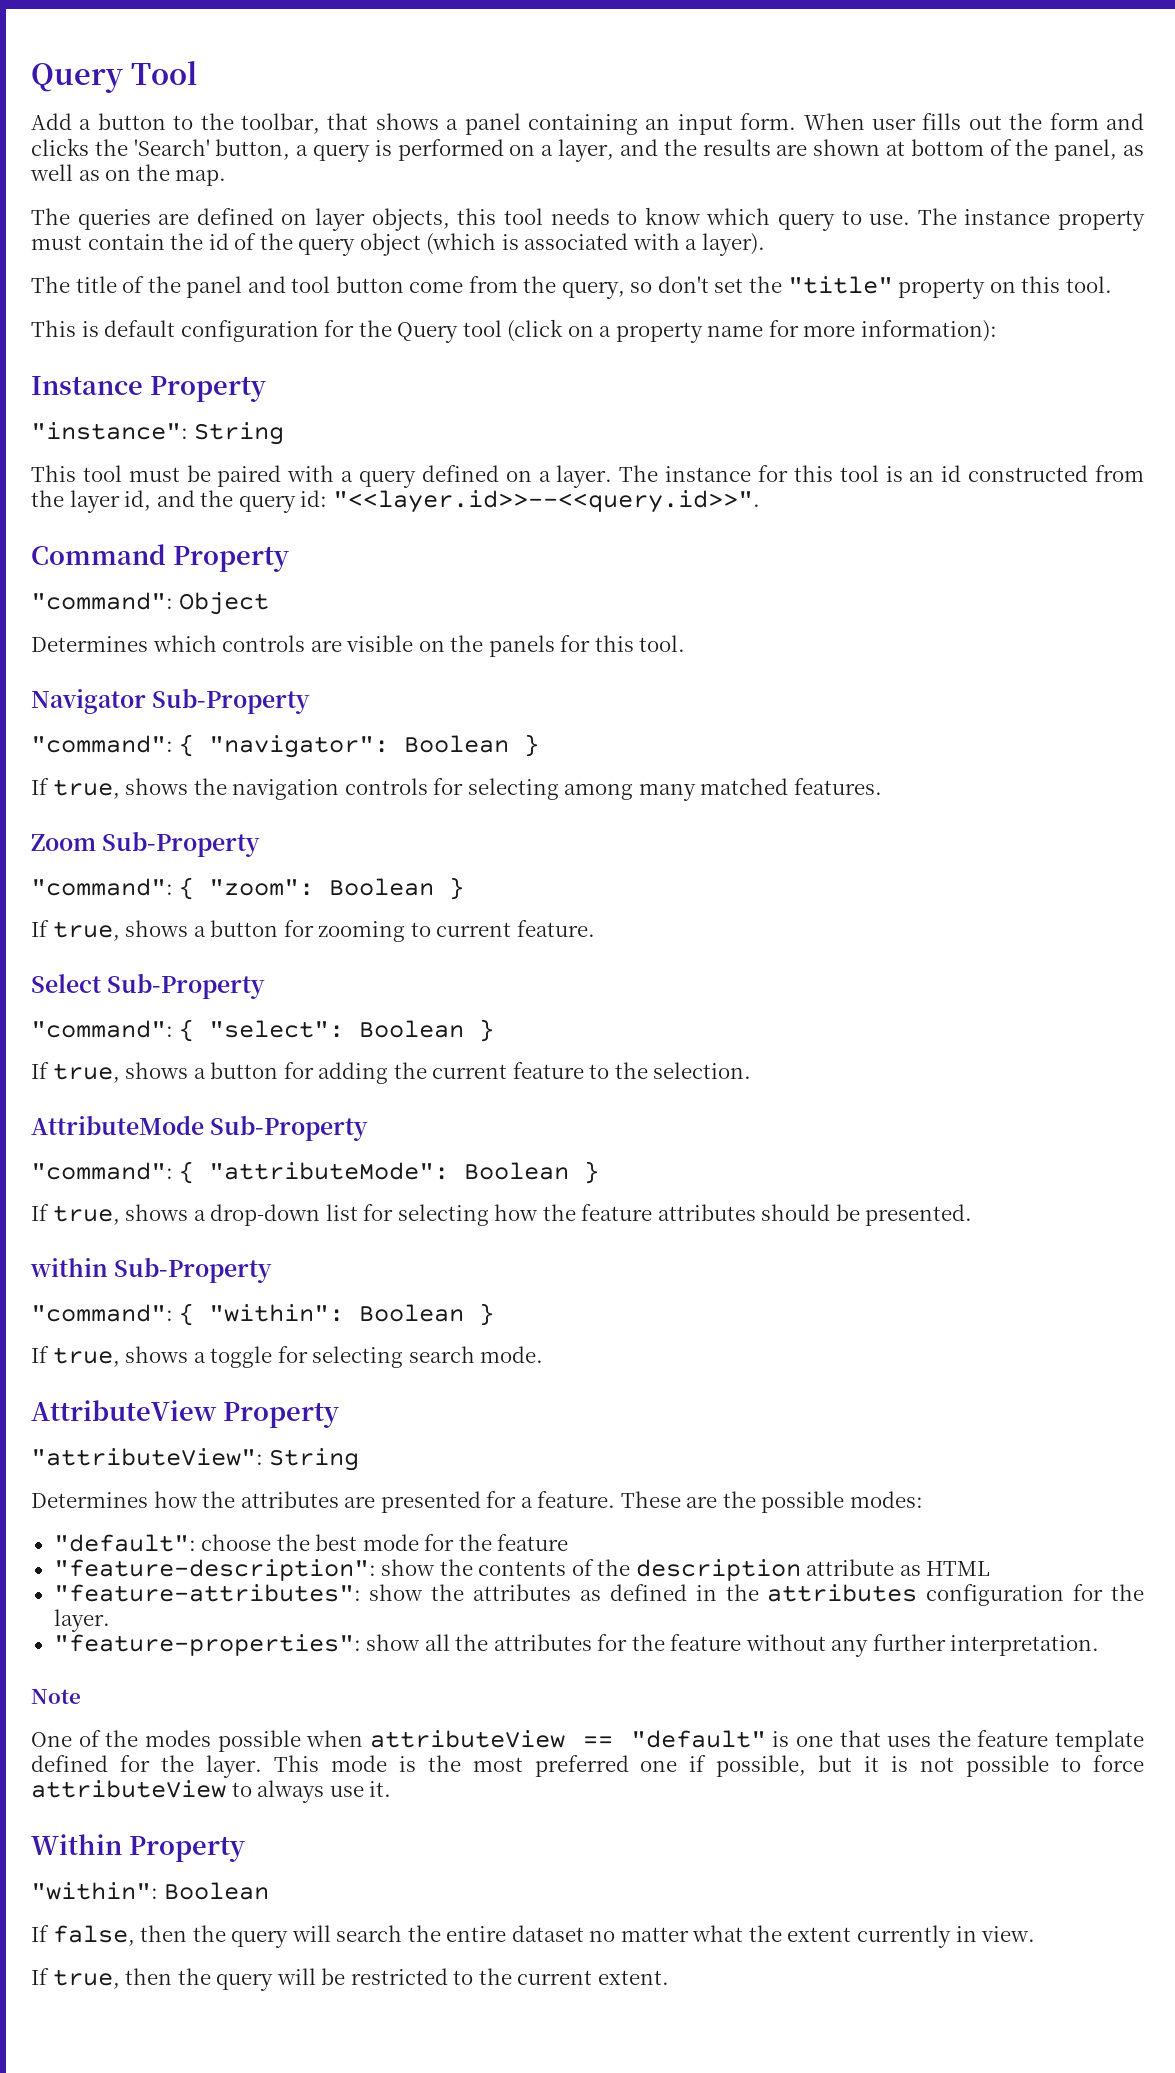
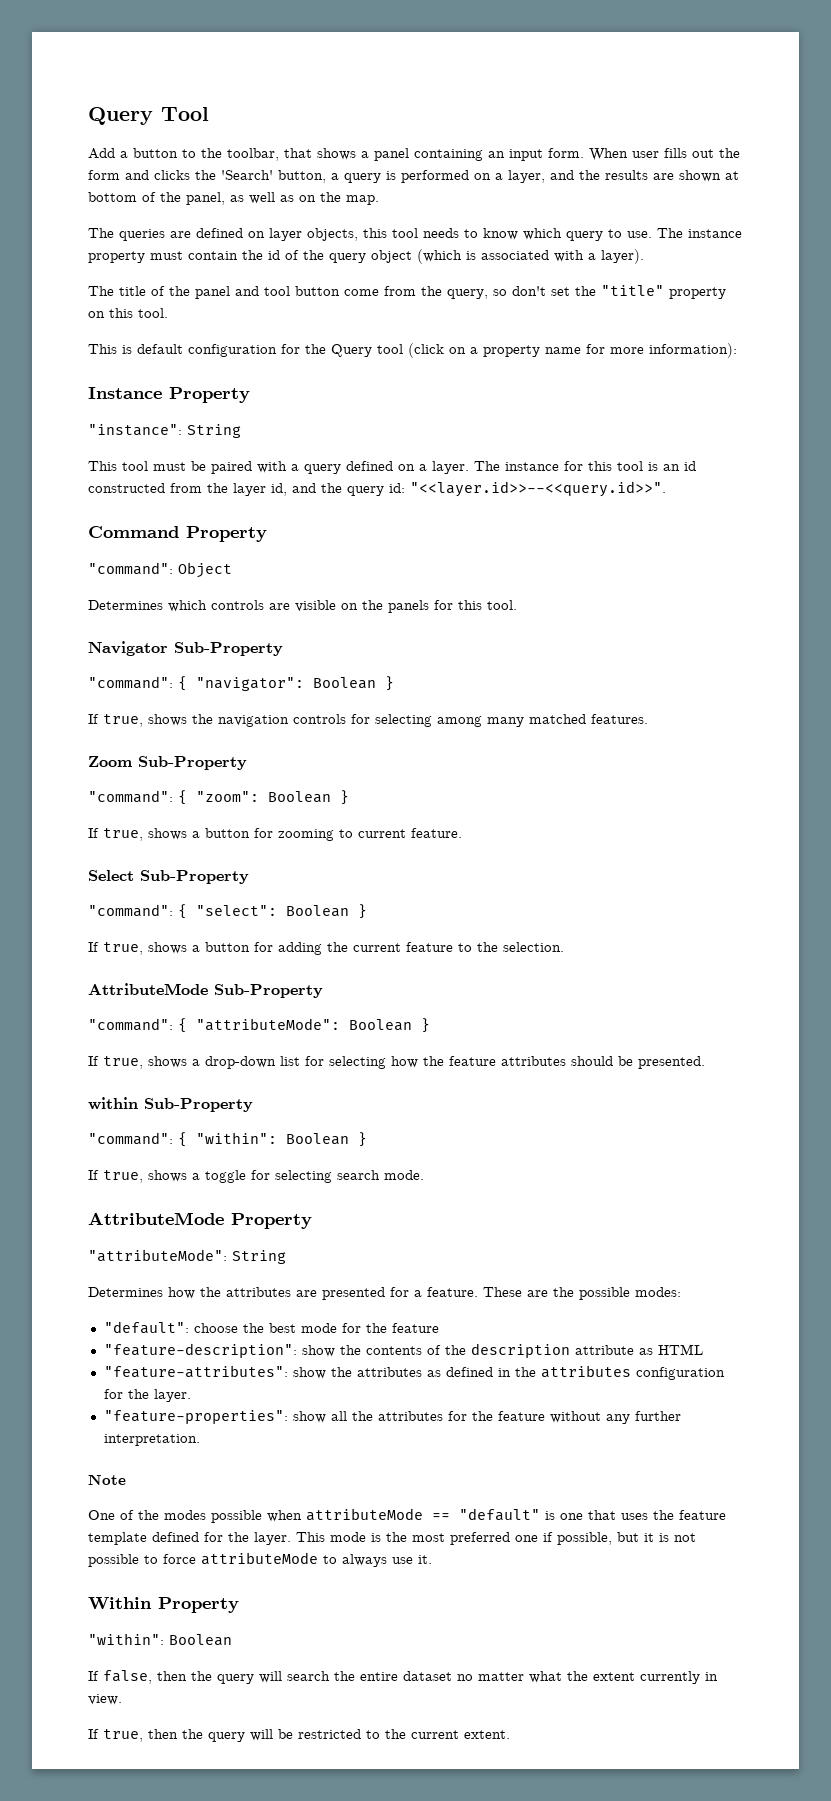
[31,1400,339,1428] [31,1448,263,1466] AttributeView Property // "attributeView": -> [88,1212,312,1229] [88,1249,227,1262] AttributeMode Property // "attributeMode":
[369,1730,565,1748] attributeView -> [306,1508,423,1521] attributeMode
[31,1780,226,1798] attributeView -> [201,1552,318,1565] attributeMode

